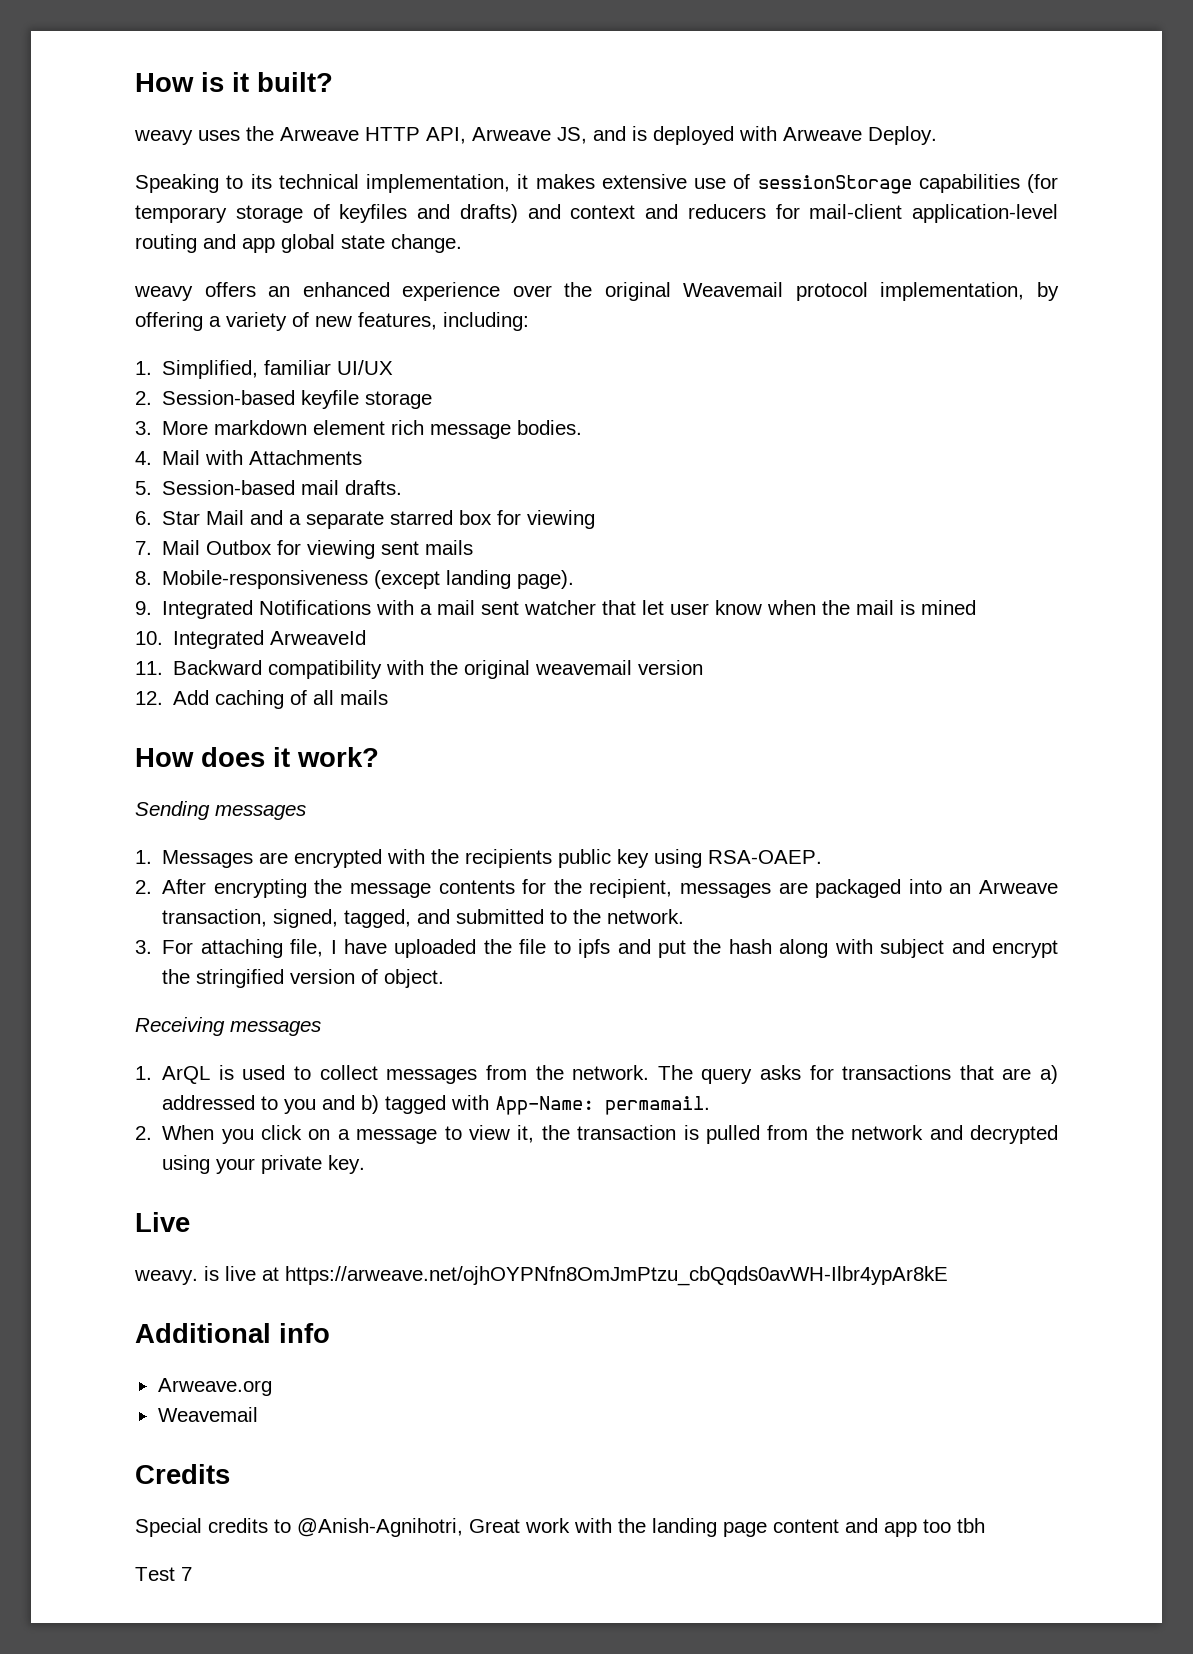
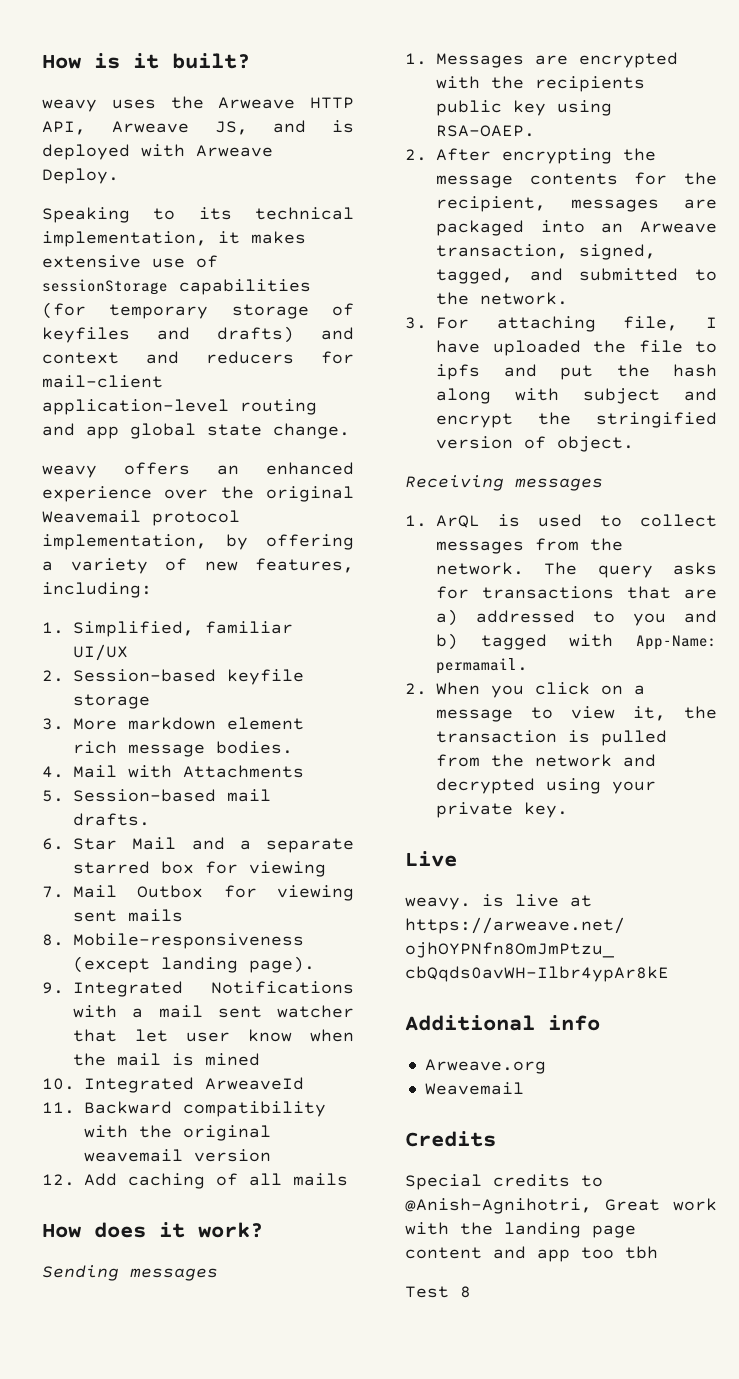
[181,1567,192,1581] 7 -> [460,1286,471,1298] 8

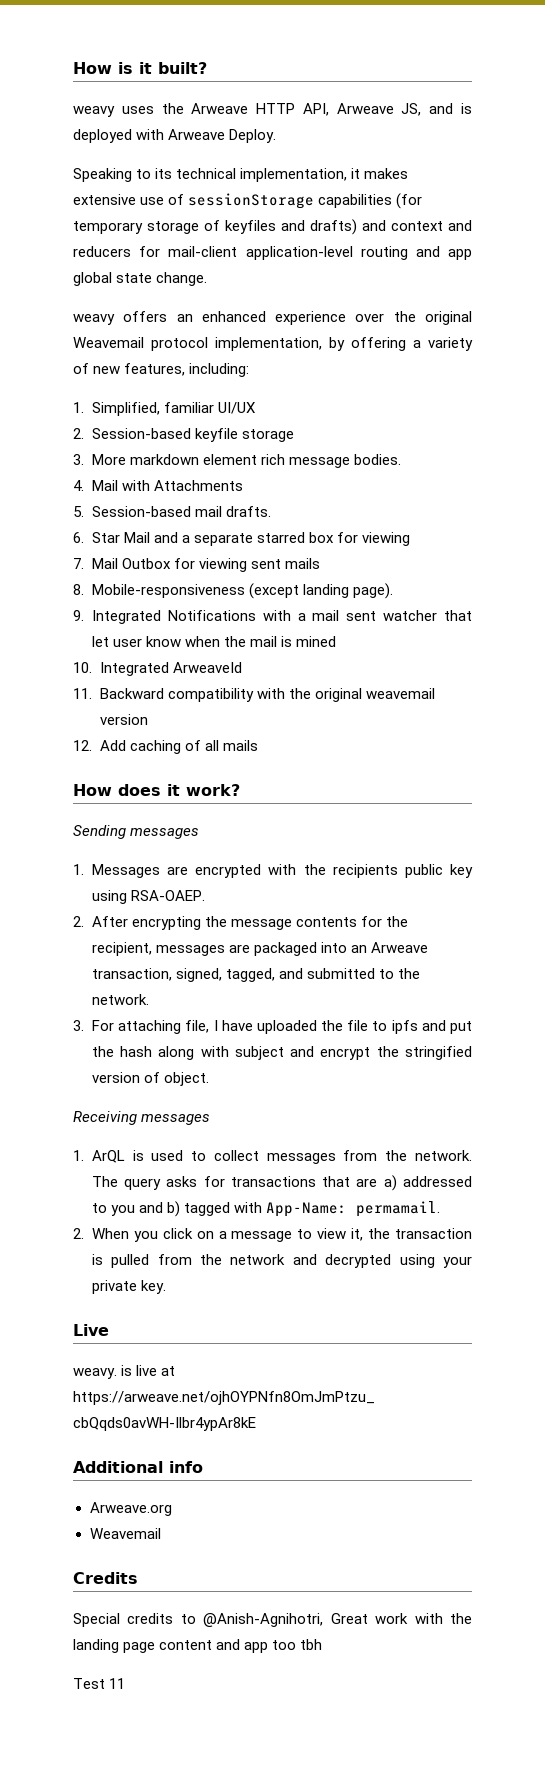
[460,1286,471,1298] 8 -> [109,1678,126,1689] 11

